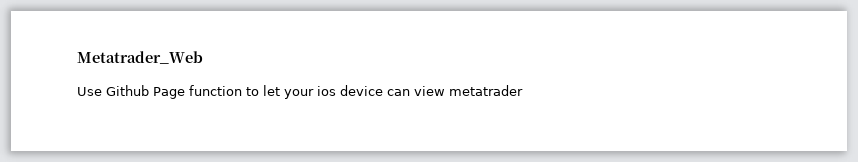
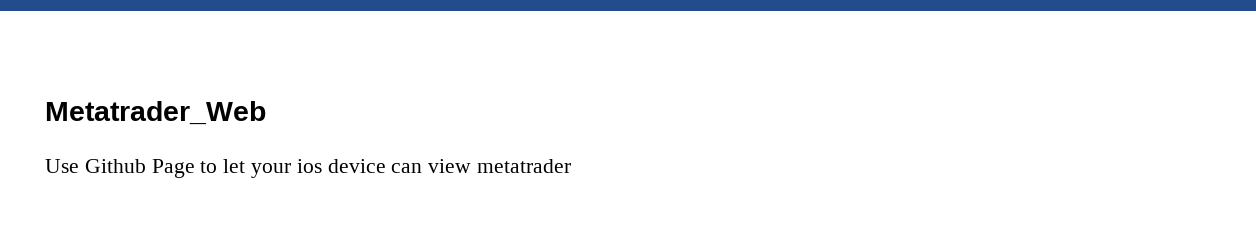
[189,85,242,96] function -> (195, 168) none

